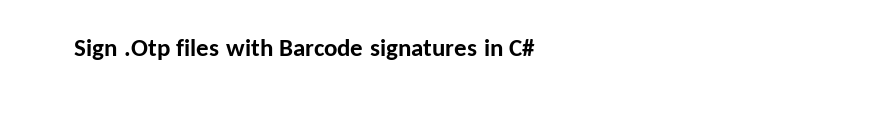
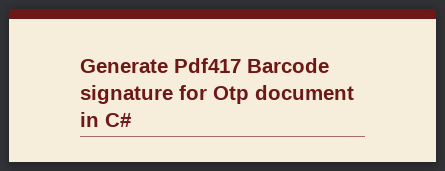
[74,39,478,60] Sign .Otp files with Barcode signatures -> [80,58,329,73] [80,85,354,104] Generate Pdf417 Barcode signature for Otp document

